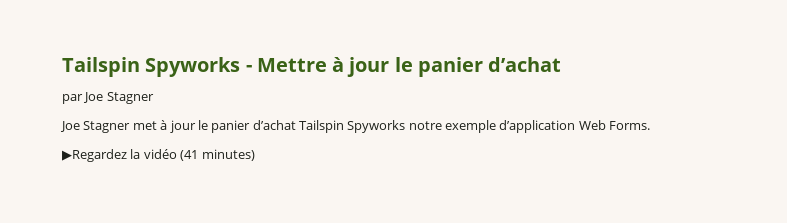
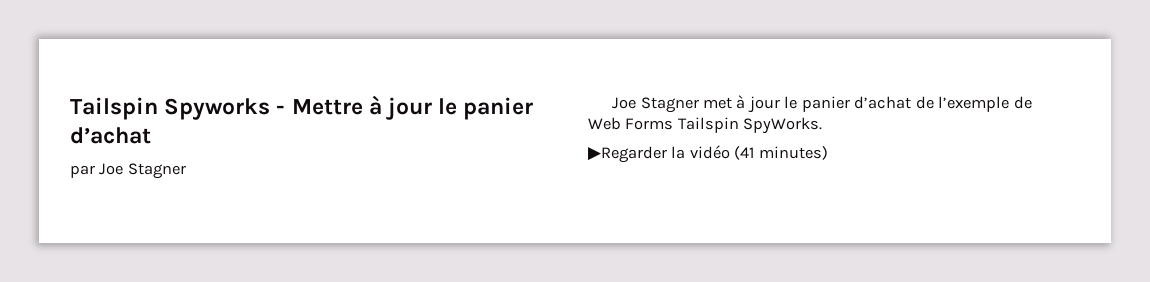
[299,120,651,133] [62,149,127,162] Tailspin Spyworks notre exemple d’application Web Forms. // ▶Regardez -> [915,96,1032,112] [588,117,823,134] [588,146,667,163] de l’exemple de Web Forms Tailspin SpyWorks. // ▶Regarder

